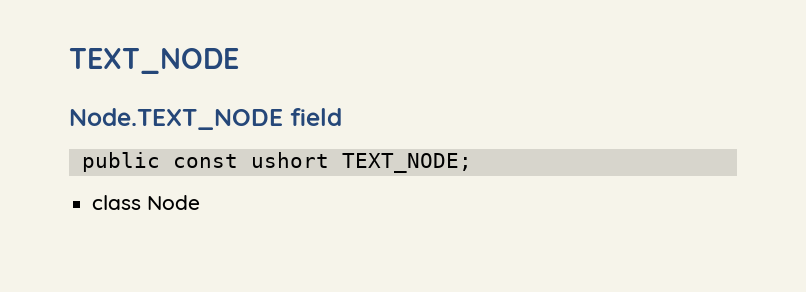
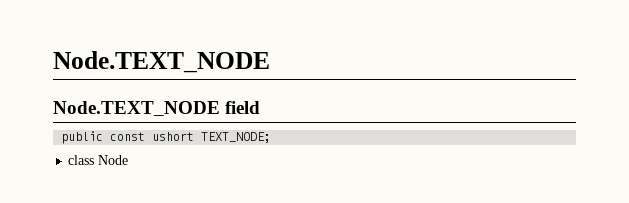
[69,48,239,74] TEXT_NODE -> [53,51,270,73] Node.TEXT_NODE

